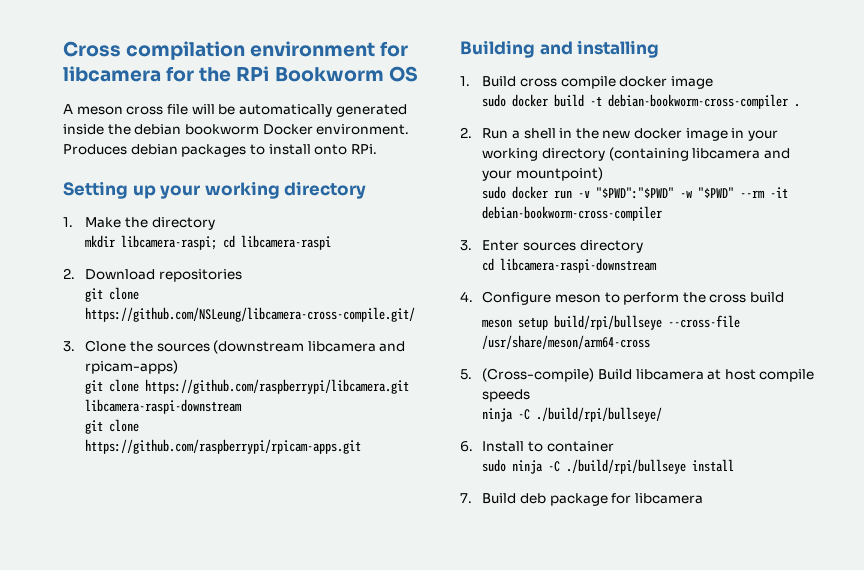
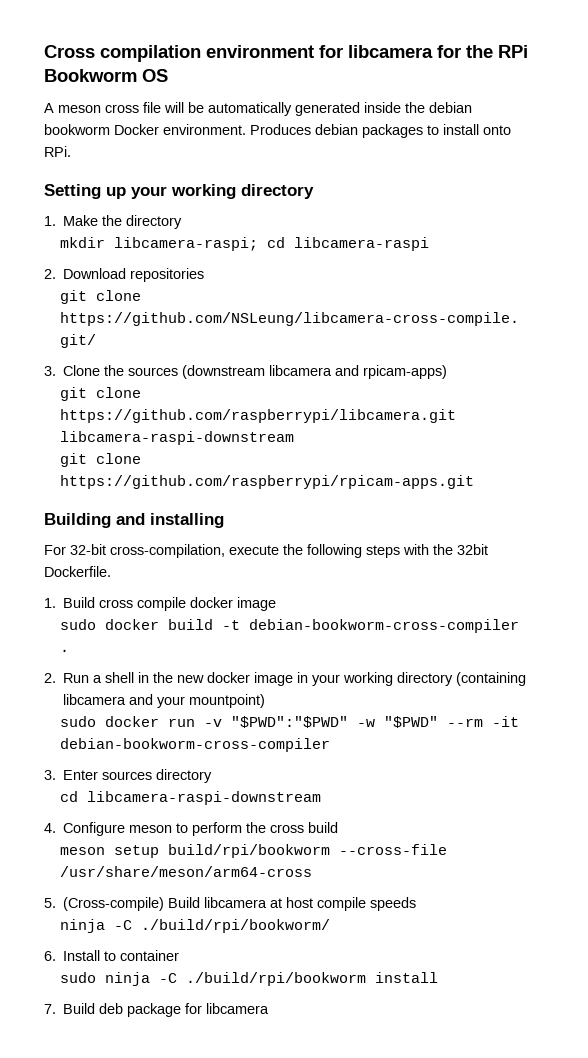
(660, 49) none -> [44,544,488,558] [44,566,111,577] // For 32-bit cross-compilation, execute the following steps with the 32bit Dockerfile.
[554,315,663,330] build/rpi/bullseye -> [168,844,331,858] build/rpi/bookworm
[536,407,663,422] ./build/rpi/bullseye/ -> [141,919,331,933] ./build/rpi/bookworm/
[566,459,687,474] ./build/rpi/bullseye -> [186,972,367,986] ./build/rpi/bookworm

